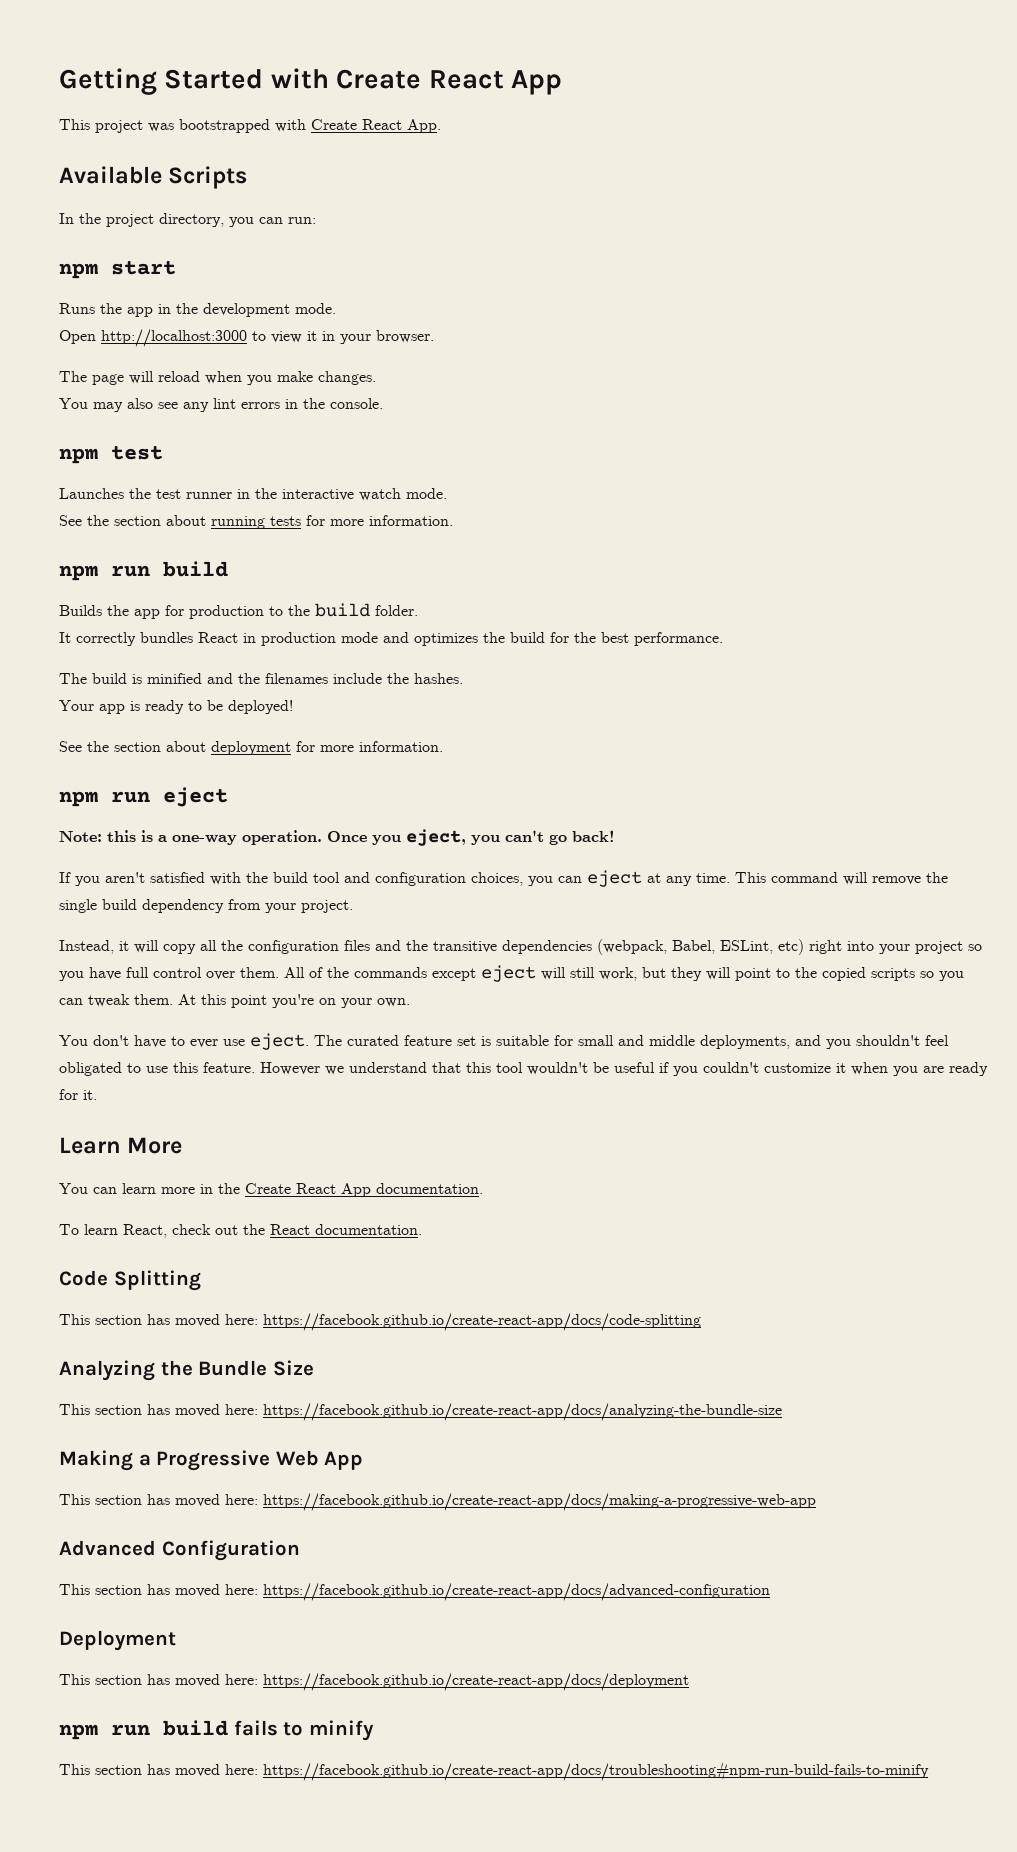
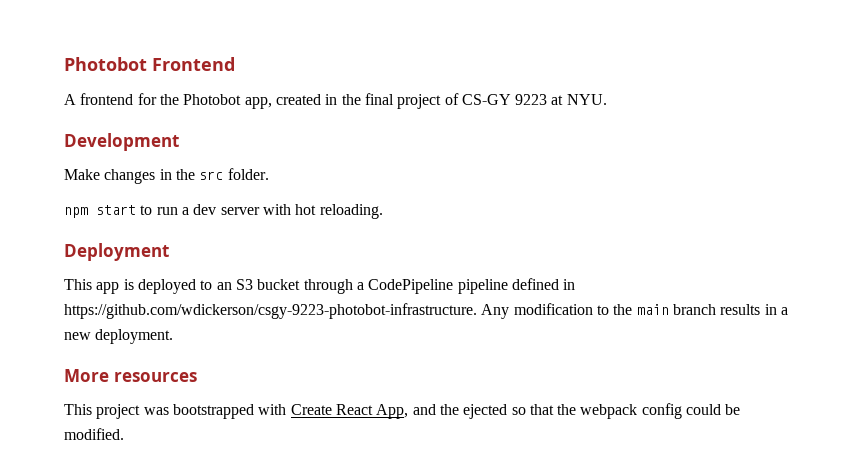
[59,68,563,95] Getting Started with Create React App -> [64,57,235,71] [64,93,607,109] [64,133,179,151] [64,168,269,184] [64,204,383,219] [64,243,169,261] [64,278,576,294] [64,303,788,319] [64,329,174,344] [64,369,197,382] Photobot Frontend // A frontend for the Photobot app, created in the final project of CS-GY 9223 at NYU. // Development // Make changes in the src folder. // npm start to run a dev server with hot reloading. // Deployment // This app is deployed to an S3 bucket through a CodePipeline pipeline defined in https://github.com/wdickerson/csgy-9223-photobot-infrastructure. Any modification to the main branch results in a new deployment. // More resources
[407,119,441,133] [59,166,248,189] [59,213,316,227] [59,261,176,279] [59,303,336,317] [59,329,434,347] [59,371,376,385] [59,398,383,412] [59,446,163,464] [59,488,447,501] [59,515,453,529] [59,561,228,581] [59,603,418,619] [59,632,723,646] [59,673,463,684] [59,700,293,714] [59,741,443,755] [59,787,228,807] [59,829,615,846] [59,870,948,887] [59,899,353,913] [59,939,982,955] [59,965,964,982] [59,994,410,1008] [59,1033,949,1050] [59,1062,988,1076] [59,1089,97,1100] [59,1137,183,1154] [59,1183,483,1197] [59,1224,422,1238] [59,1270,201,1291] [59,1313,701,1331] [59,1360,314,1381] [59,1403,782,1421] [59,1450,364,1471] [59,1493,816,1511] [59,1540,300,1561] [59,1583,770,1601] [59,1630,176,1651] [59,1673,689,1691] [59,1720,374,1741] [59,1761,929,1781] App. // Available Scripts // In the project directory, you can run: // npm start // Runs the app in the development mode. // Open http://localhost:3000 to view it in your browser. // The page will reload when you make changes. // You may also see any lint errors in the console. // npm test // Launches the test runner in the interactive watch mode. // See the section about running tests for more information. // npm run build // Builds the app for production to the build folder. // It correctly bundles React in production mode and optimizes the build for the best performance. // The build is minified and the filenames include the hashes. // Your app is ready to be deployed! // See the section about deployment for more information. // npm run eject // Note: this is a one-way operation. Once you eject, you can't go back! // If you aren't satisfied with the build tool and configuration choices, you can eject at any time. This command will remove the single build dependency from your project. // Instead, it will copy all the configuration files and the transitive dependencies (webpack, Babel, ESLint, etc) right into your project so you have full control over them. All of the commands except eject will still work, but they will point to the copied scripts so you can tweak them. At this point you're on your own. // You don't have to ever use eject. The curated feature set is suitable for small and middle deployments, and you shouldn't feel obligated to use this feature. However we understand that this tool wouldn't be useful if you couldn't customize it when you are ready for it. // Learn More // You can learn more in the Create React App documentation. // To learn React, check out the React documentation. // Code Splitting // This section has moved here: https://facebook.github.io/create-react-app/docs/code-splitting // Analyzing the Bundle Size // This section has moved here: https://facebook.github.io/create-react-app/docs/analyzing-the-bundle-size // Making a Progressive Web App // This section has moved here: https://facebook.github.io/create-react-app/docs/making-a-progressive-web-app // Advanced Configuration // This section has moved here: https://facebook.github.io/create-react-app/docs/advanced-configuration // Deployment // This section has moved here: https://facebook.github.io/create-react-app/docs/deployment // npm run build fails to minify // This section has moved here: https://facebook.github.io/create-react-app/docs/troubleshooting#npm-run-build-fails-to-minify -> [376,403,741,419] [64,428,124,440] App, and the ejected so that the webpack config could be modified.

